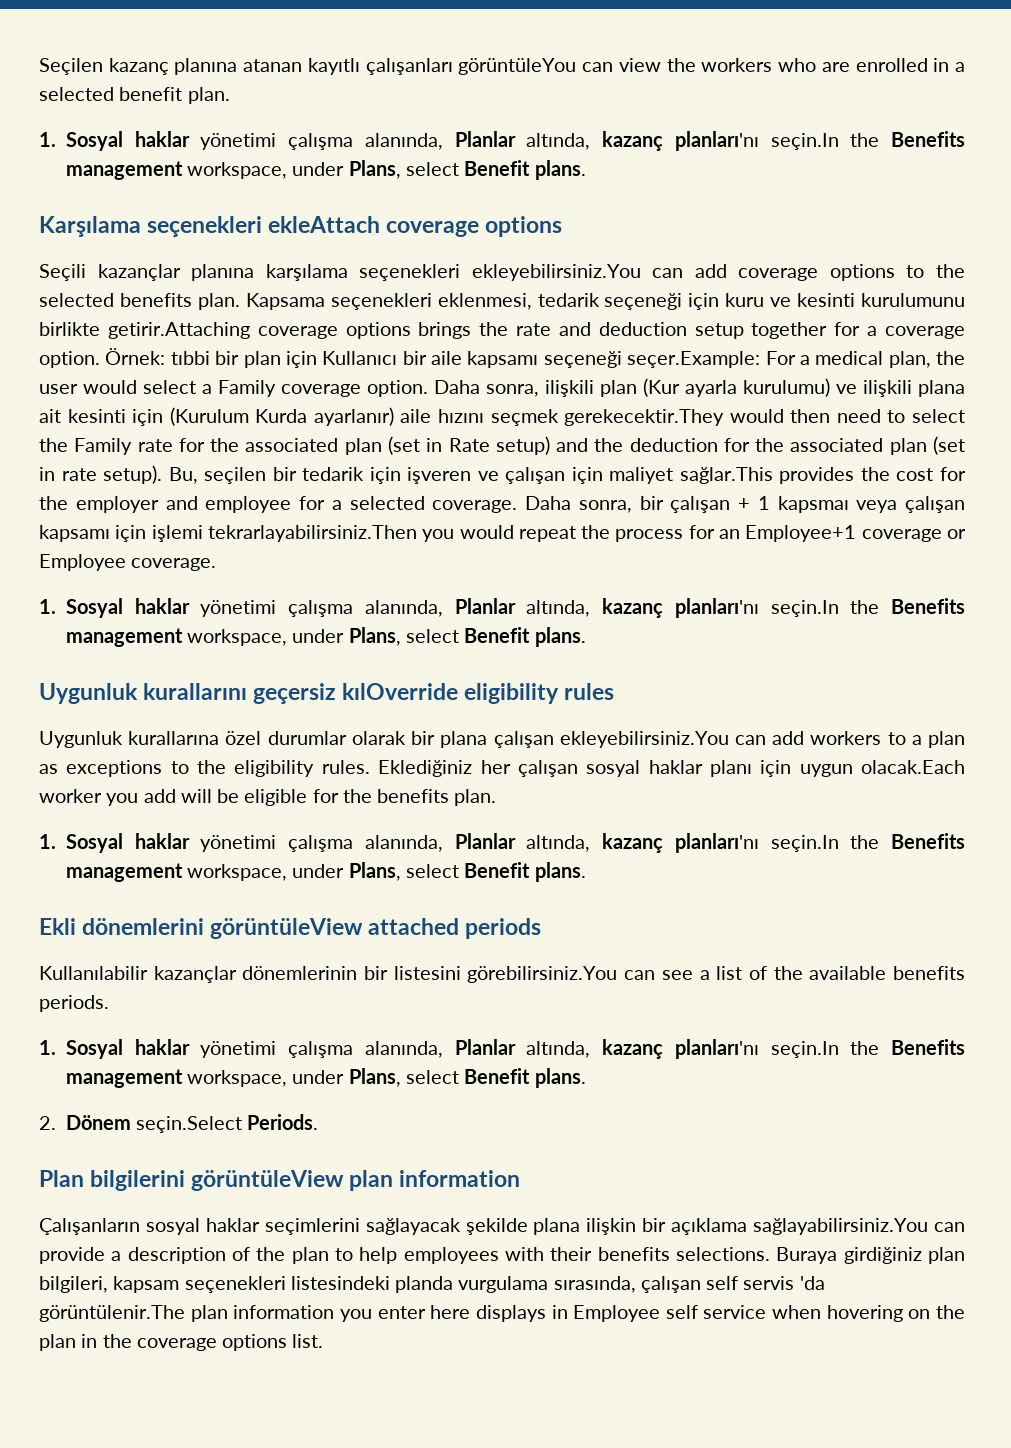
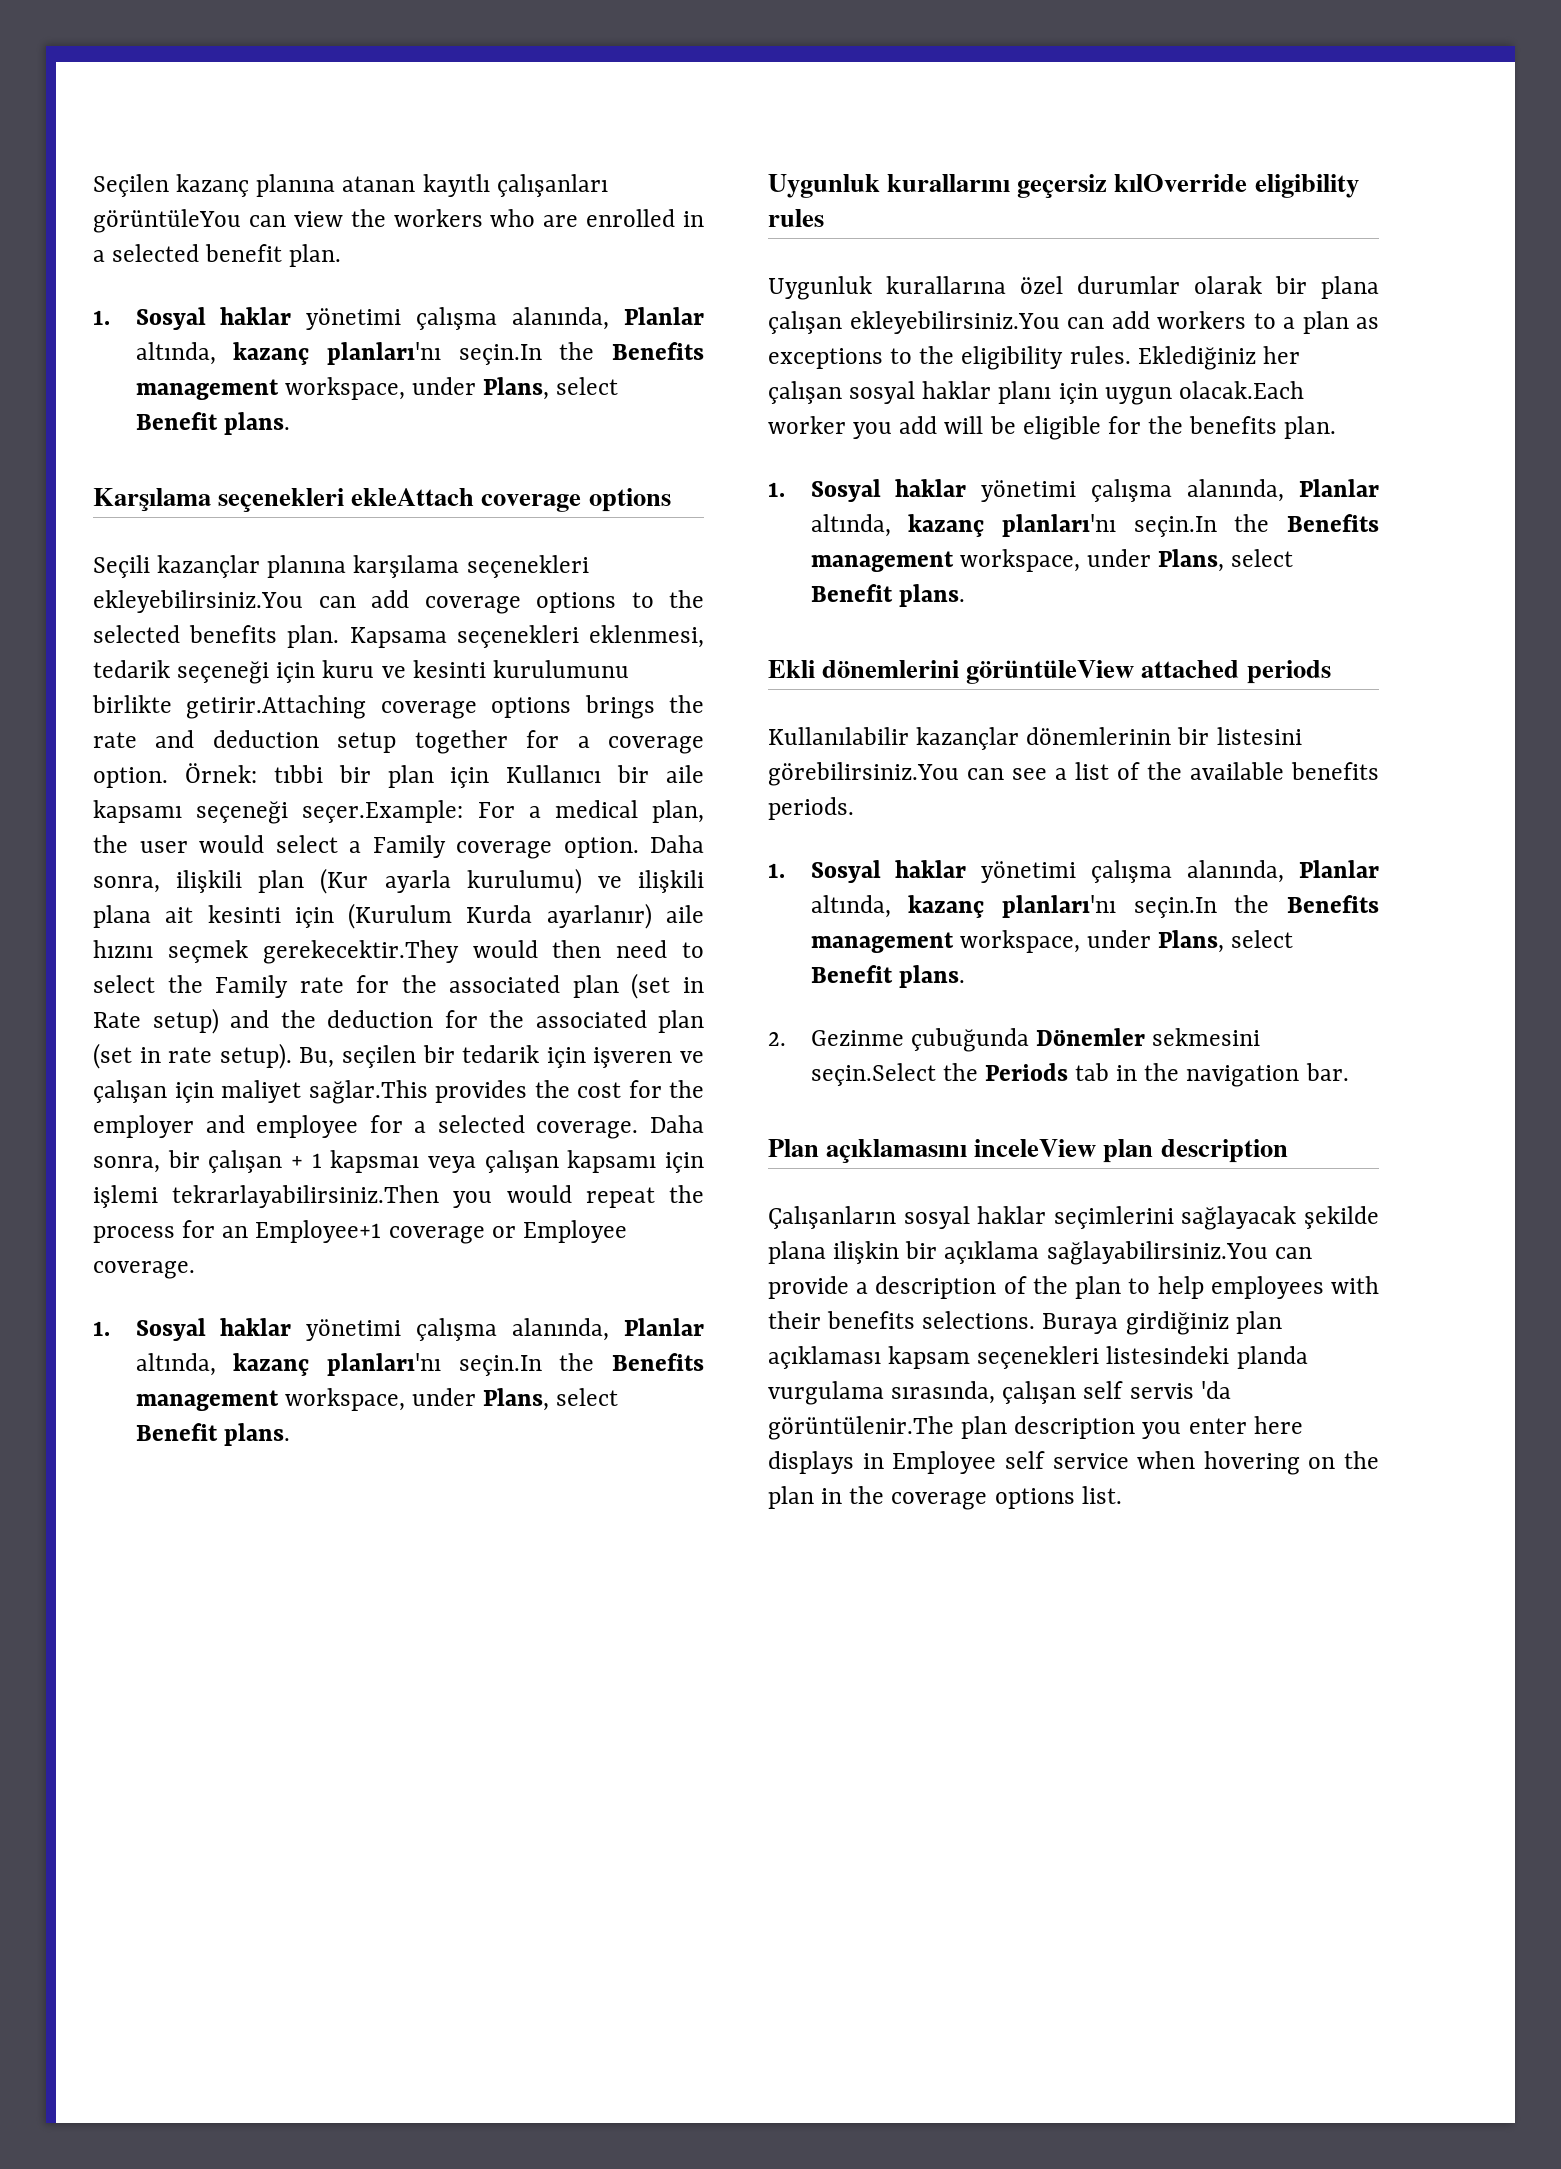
[65,1114,319,1133] [39,1170,521,1191] Dönem seçin.Select Periods. // Plan bilgilerini görüntüleView plan information -> [810,1028,1260,1052] [810,1063,1349,1087] [768,1139,1288,1163] Gezinme çubuğunda Dönemler sekmesini seçin.Select the Periods tab in the navigation bar. // Plan açıklamasını inceleView plan description
[39,1276,108,1293] bilgileri, -> [768,1346,881,1369] açıklaması
[233,1305,335,1319] information -> [1014,1416,1136,1439] description

